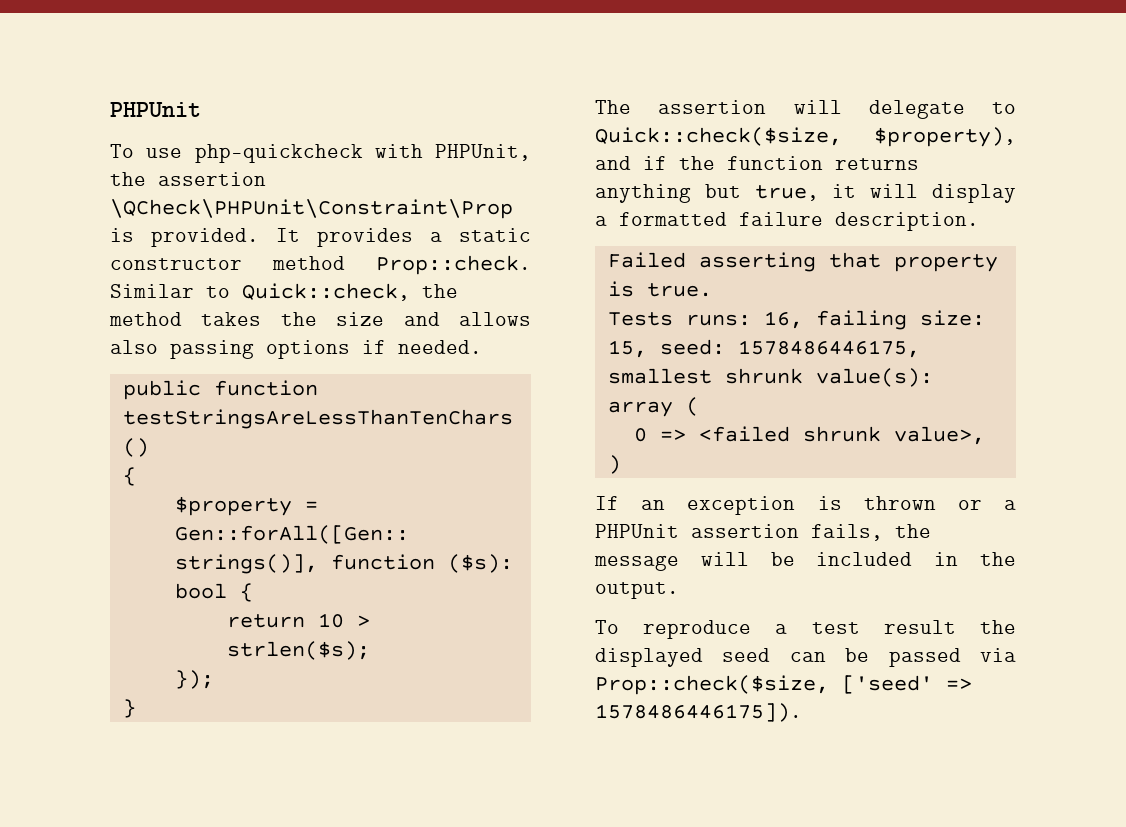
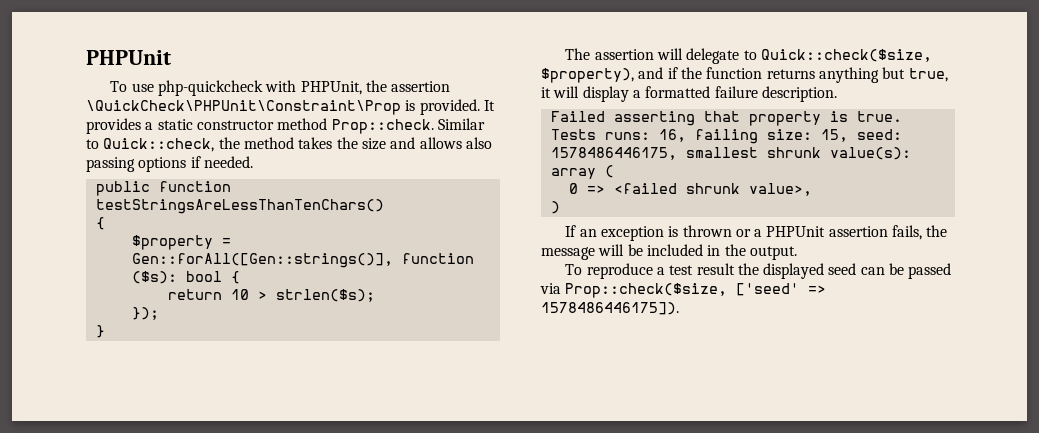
[110,199,513,219] \QCheck\PHPUnit\Constraint\Prop -> [86,100,401,115] \QuickCheck\PHPUnit\Constraint\Prop

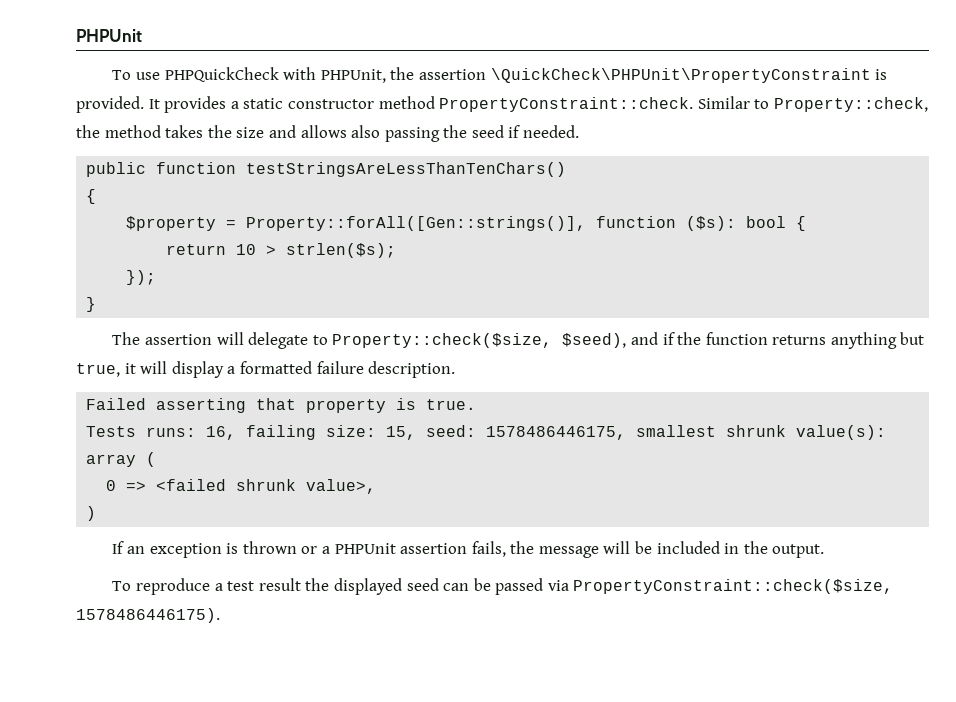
[157,80,263,96] php-quickcheck -> [164,67,279,82] PHPQuickCheck
[86,100,401,115] \QuickCheck\PHPUnit\Constraint\Prop -> [490,68,871,83] \QuickCheck\PHPUnit\PropertyConstraint
[331,119,434,134] Prop::check. -> [439,97,694,112] PropertyConstraint::check.
[103,138,215,152] Quick::check, -> [773,97,928,112] Property::check,
[138,157,187,172] options -> [443,125,504,138] the seed
[131,253,393,268] Gen::forAll([Gen::strings()], -> [246,216,587,231] Property::forAll([Gen::strings()],
[760,49,932,62] [541,68,634,83] Quick::check($size, $property), -> [332,333,627,348] Property::check($size, $seed),
[565,283,827,298] [541,302,679,315] Prop::check($size, ['seed' => 1578486446175]). -> [573,579,894,594] [76,608,220,623] PropertyConstraint::check($size, 1578486446175).

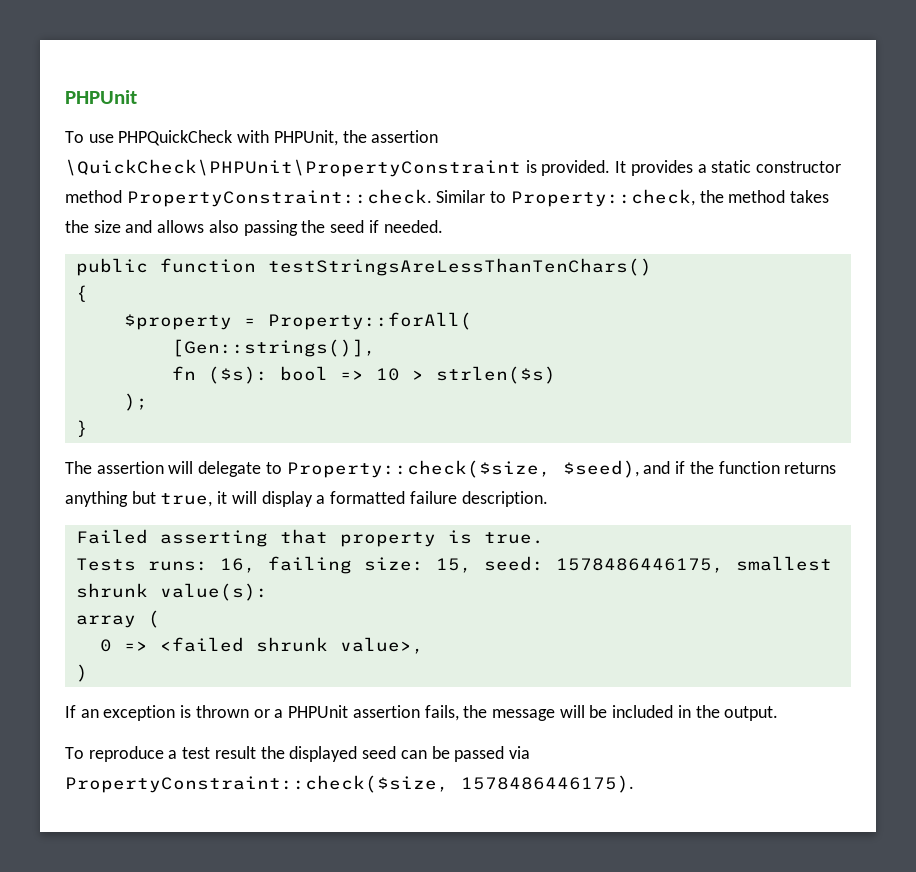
[246,216,807,231] [166,243,397,258] [126,270,157,285] Property::forAll([Gen::strings()], function ($s): bool { // return 10 > strlen($s); // }); -> [267,312,472,330] [171,339,376,357] [171,366,556,384] [123,393,148,411] Property::forAll( // [Gen::strings()], // fn ($s): bool => 10 > strlen($s) // );

